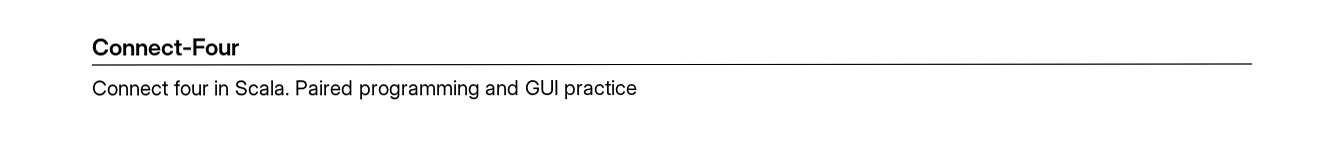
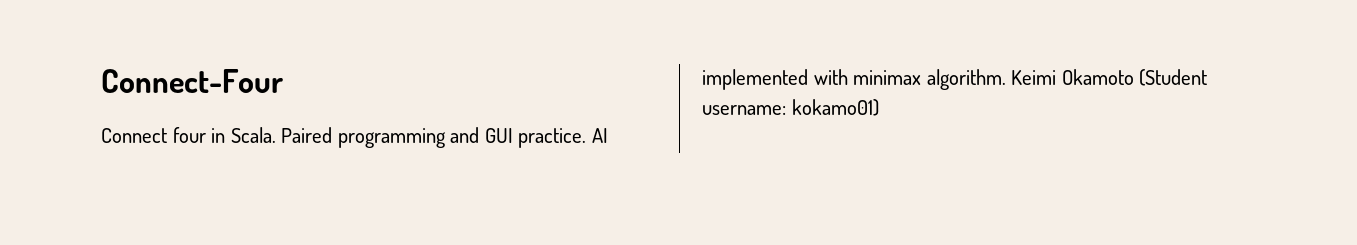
[563,80,639,100] practice -> [518,128,608,148] [702,69,1208,90] [702,99,879,116] practice. AI implemented with minimax algorithm. Keimi Okamoto (Student username: kokamo01)

